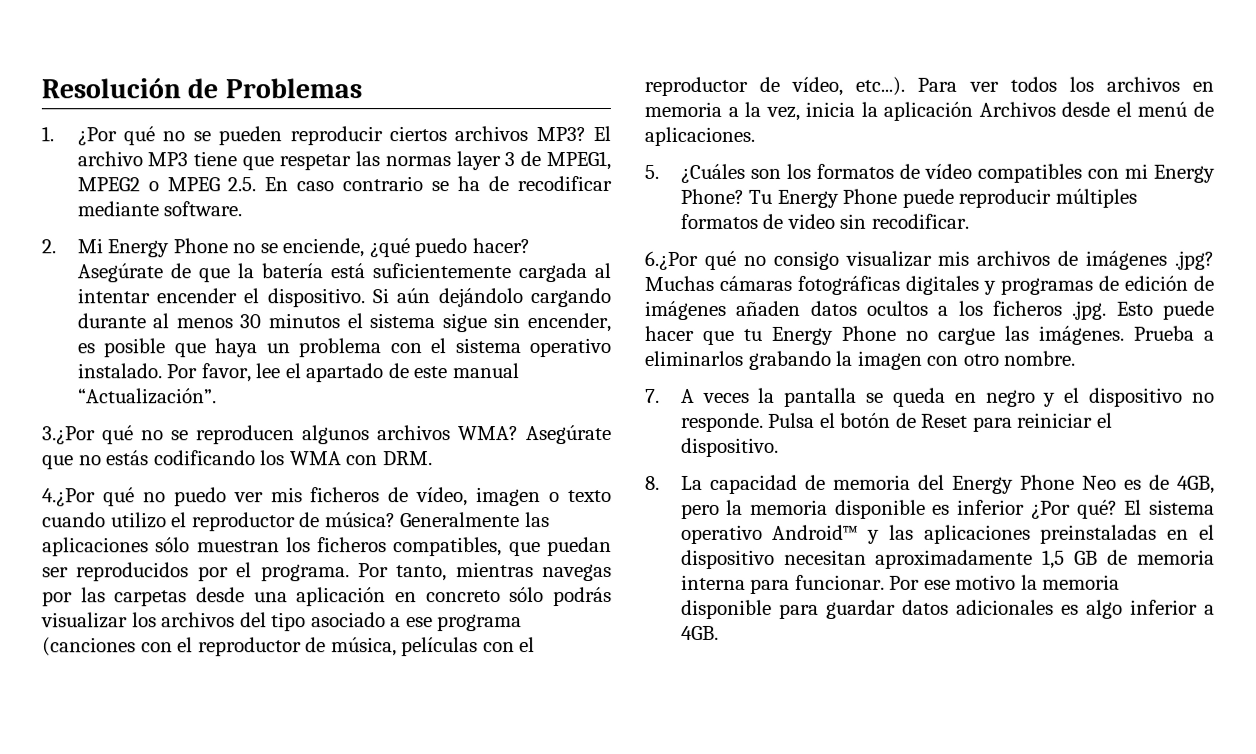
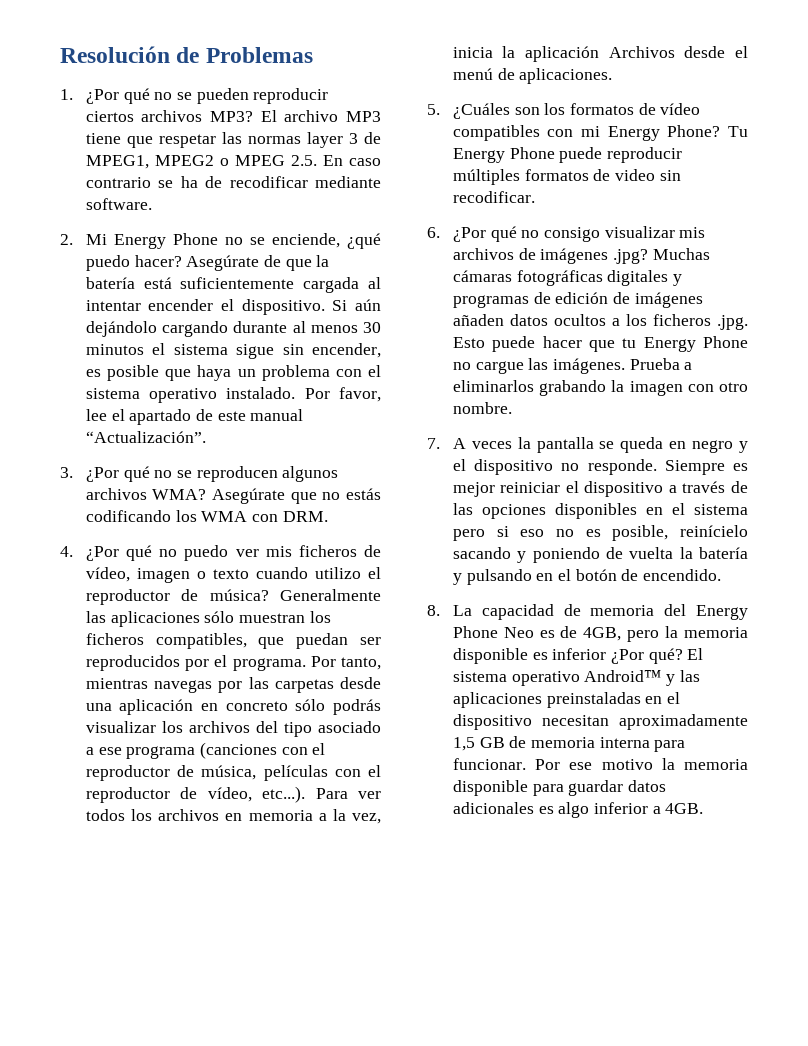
[42,426,96,445] 3.¿Por -> [60,467,119,482] 3. ¿Por
[42,488,96,507] 4.¿Por -> [60,546,119,561] 4. ¿Por
[644,250,698,270] 6.¿Por -> [427,227,486,242] 6. ¿Por
[768,412,1113,432] [680,437,779,457] Pulsa el botón de Reset para reiniciar el dispositivo. -> [664,460,748,475] [452,481,748,497] [452,503,748,519] [452,525,748,541] [452,547,748,563] [452,569,722,585] Siempre es mejor reiniciar el dispositivo a través de las opciones disponibles en el sistema pero si eso no es posible, reinícielo sacando y poniendo de vuelta la batería y pulsando en el botón de encendido.

